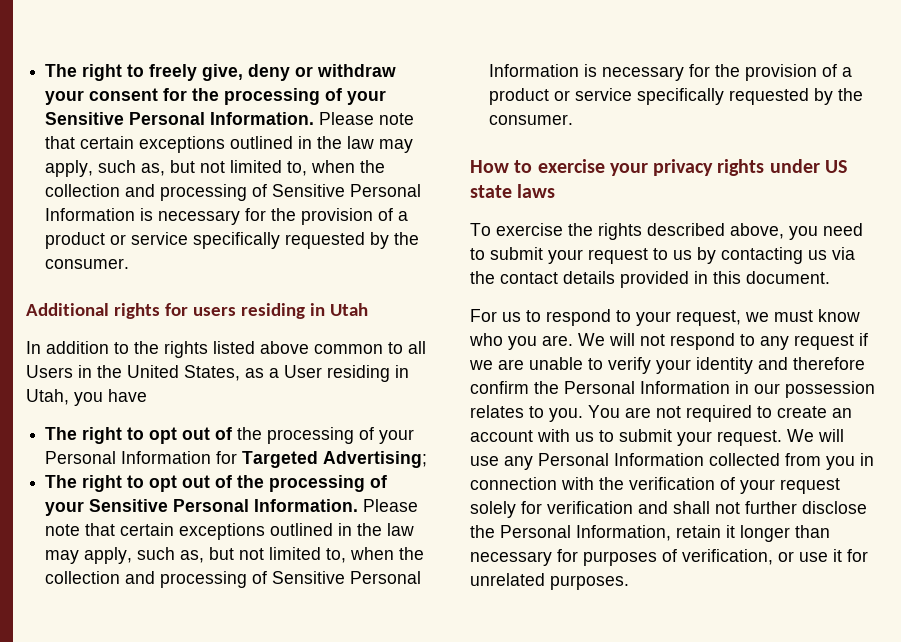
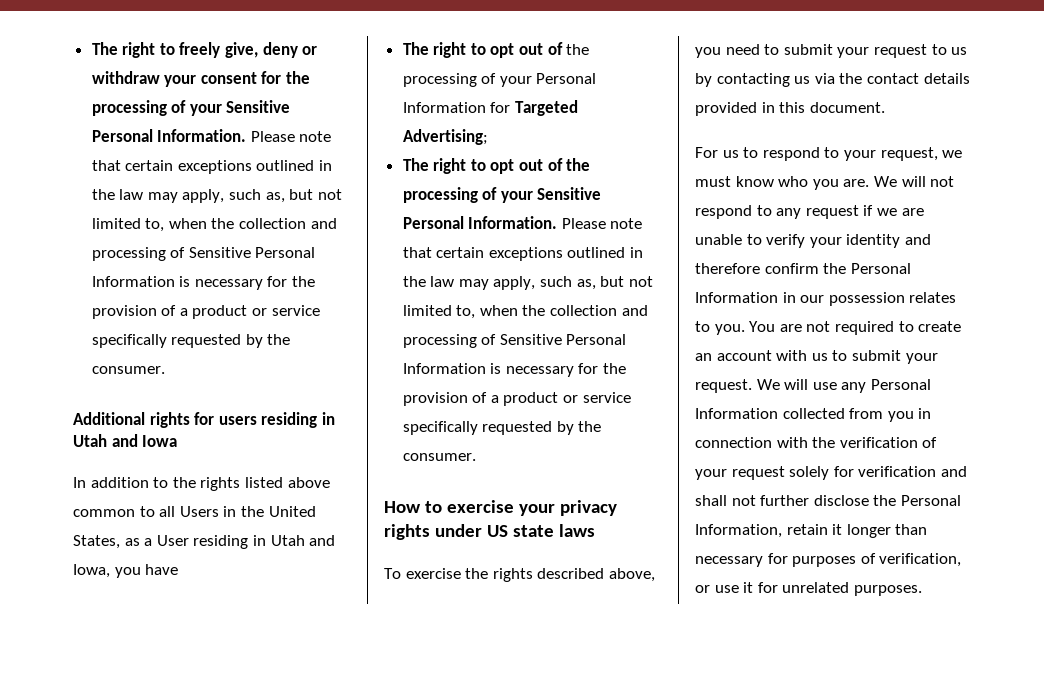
(368, 309) none -> [111,434,178,447] and Iowa
[26,389,69,405] Utah, -> [270,535,336,546] [73,564,110,578] Utah and Iowa,

